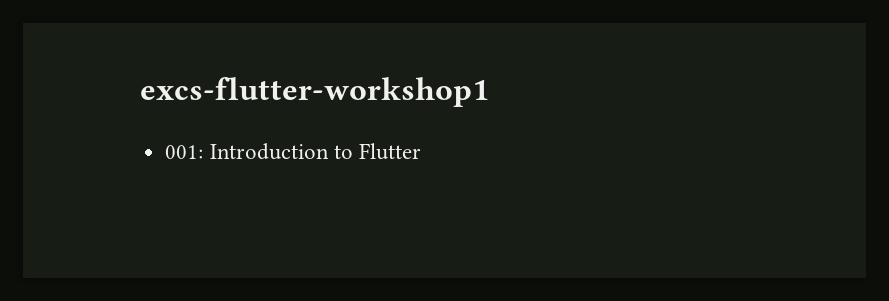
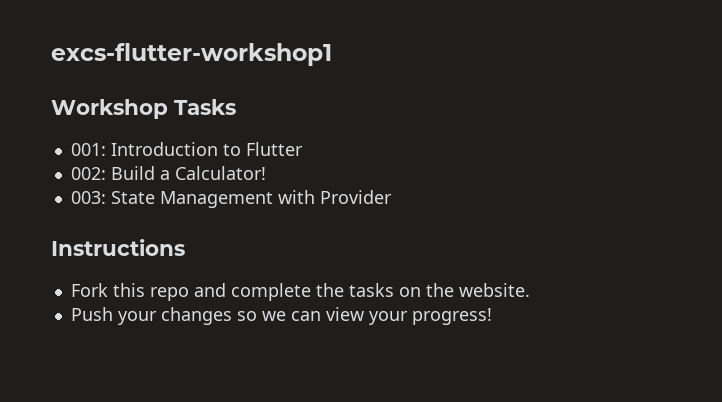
(489, 92) none -> [51,99,236,119] // Workshop Tasks
(421, 151) none -> [70,166,266,180] [70,190,392,208] [51,239,185,256] [70,283,530,301] [70,307,492,325] // 002: Build a Calculator! // 003: State Management with Provider // Instructions // Fork this repo and complete the tasks on the website. // Push your changes so we can view your progress!

